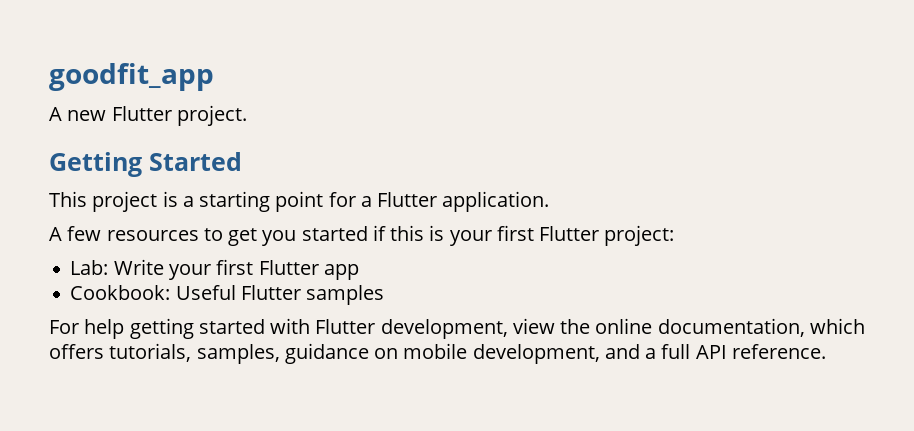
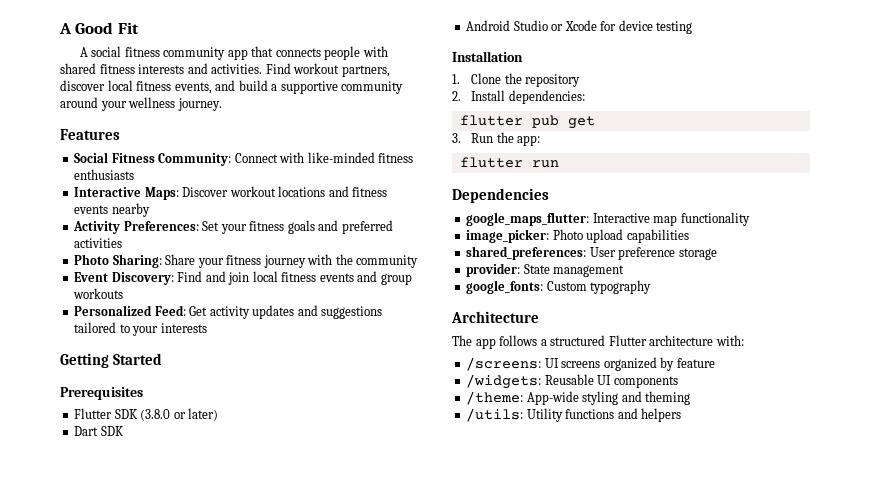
[49,63,214,91] [49,105,247,126] [49,152,242,177] [49,191,550,212] [49,225,675,246] [70,259,359,280] [70,285,385,305] [49,318,865,339] [49,343,826,364] goodfit_app // A new Flutter project. // Getting Started // This project is a starting point for a Flutter application. // A few resources to get you started if this is your first Flutter project: // Lab: Write your first Flutter app // Cookbook: Useful Flutter samples // For help getting started with Flutter development, view the online documentation, which offers tutorials, samples, guidance on mobile development, and a full API reference. -> [59,22,139,34] [79,46,388,60] [60,63,390,77] [60,80,404,94] [60,97,222,111] [60,129,120,140] [74,152,414,166] [74,169,135,180] [74,186,388,200] [74,203,150,217] [73,220,393,234] [74,238,123,248] [74,254,419,268] [74,271,412,285] [73,288,124,299] [74,305,383,319] [74,322,207,336] [60,353,163,368] [60,387,143,400] [74,408,219,421] [74,426,124,436] [466,20,693,34] [452,51,523,62] [452,73,581,87] [452,90,585,104] [459,115,595,129] [452,132,541,146] [459,157,559,168] [452,188,549,203] [466,212,750,226] [466,229,689,243] [466,246,717,260] [466,263,625,277] [466,280,652,294] [451,311,539,323] [452,335,744,349] [466,357,715,371] [466,374,678,389] [466,391,691,405] [466,408,682,422] A Good Fit // A social fitness community app that connects people with shared fitness interests and activities. Find workout partners, discover local fitness events, and build a supportive community around your wellness journey. // Features // Social Fitness Community: Connect with like-minded fitness enthusiasts // Interactive Maps: Discover workout locations and fitness events nearby // Activity Preferences: Set your fitness goals and preferred activities // Photo Sharing: Share your fitness journey with the community // Event Discovery: Find and join local fitness events and group workouts // Personalized Feed: Get activity updates and suggestions tailored to your interests // Getting Started // Prerequisites // Flutter SDK (3.8.0 or later) // Dart SDK // Android Studio or Xcode for device testing // Installation // 1. Clone the repository // 2. Install dependencies: // flutter pub get // 3. Run the app: // flutter run // Dependencies // google_maps_flutter: Interactive map functionality // image_picker: Photo upload capabilities // shared_preferences: User preference storage // provider: State management // google_fonts: Custom typography // Architecture // The app follows a structured Flutter architecture with: // /screens: UI screens organized by feature // /widgets: Reusable UI components // /theme: App-wide styling and theming // /utils: Utility functions and helpers

